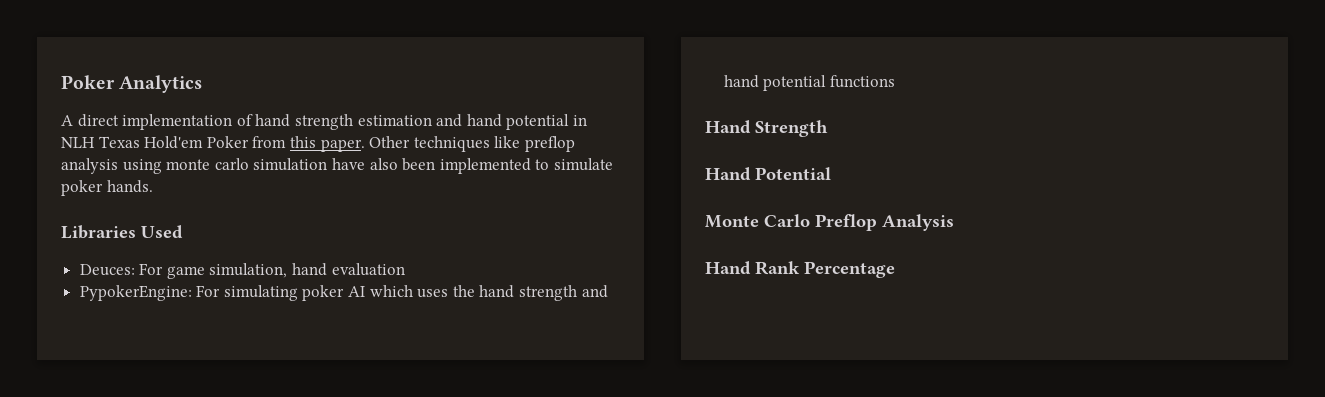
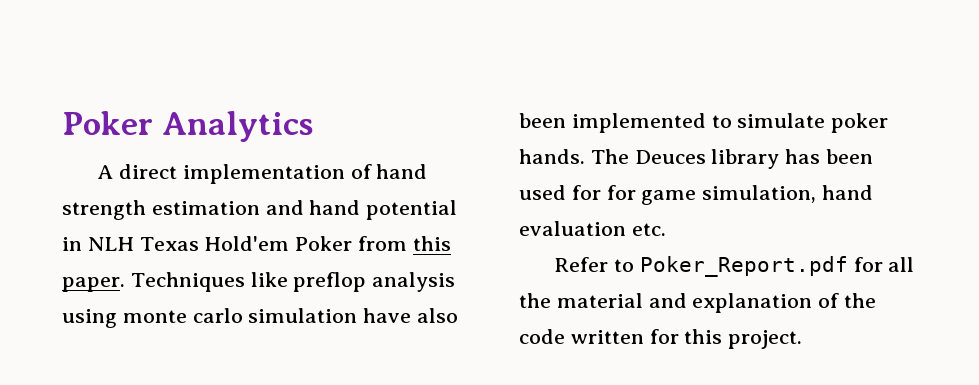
[369,136,490,152] Other techniques -> [130,272,245,292] Techniques
[61,225,183,239] [79,263,405,279] [79,285,608,301] [723,75,895,91] [705,120,828,137] [705,167,831,181] [705,214,954,231] [705,261,895,278] // Libraries Used // Deuces: For game simulation, hand evaluation // PypokerEngine: For simulating poker AI which uses the hand strength and hand potential functions // Hand Strength // Hand Potential // Monte Carlo Preflop Analysis // Hand Rank Percentage -> [590,149,874,169] [519,185,874,205] [519,221,666,236] [554,256,915,277] [519,293,877,313] [519,329,803,349] The Deuces library has been used for for game simulation, hand evaluation etc. // Refer to Poker_Report.pdf for all the material and explanation of the code written for this project.

